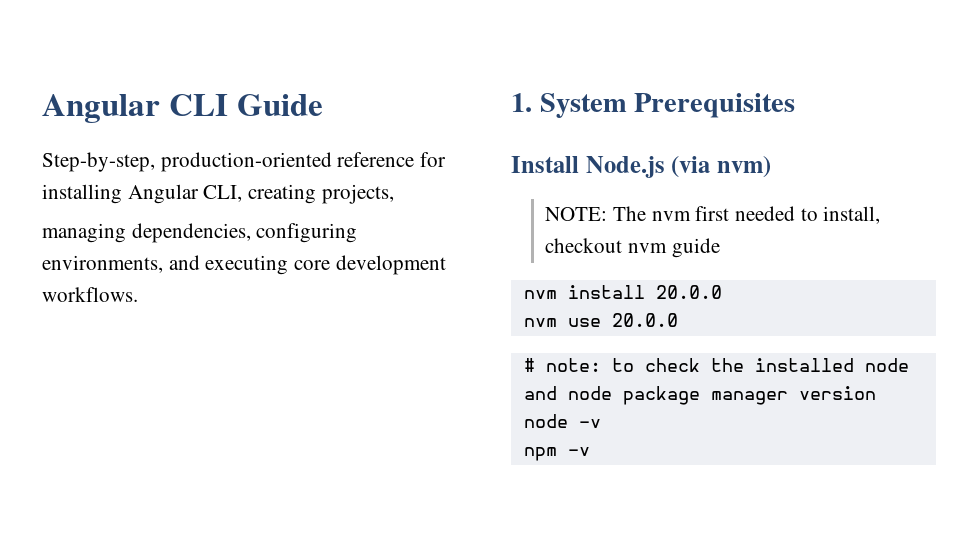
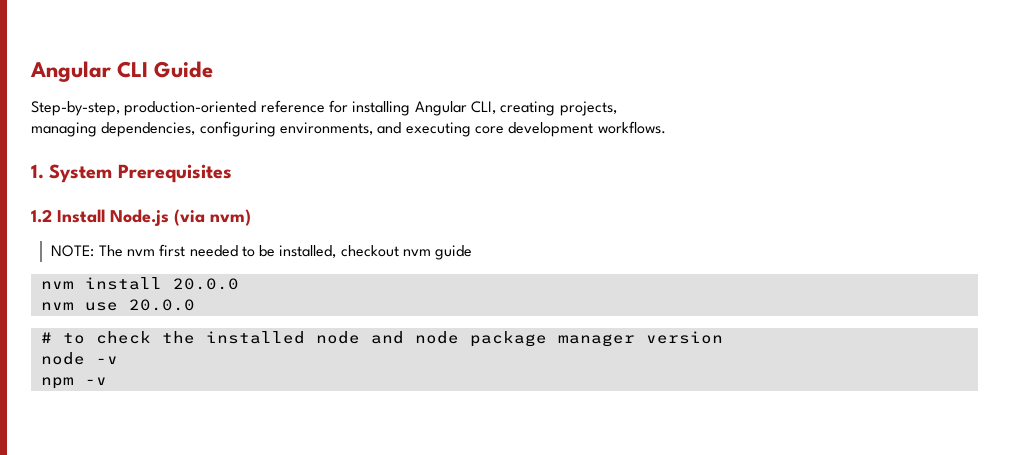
(796, 105) none -> [31,209,52,223] 1.2
[823,206,881,224] install, -> [259,245,337,258] be installed,
[545,358,601,372] note: -> (52, 337) none

